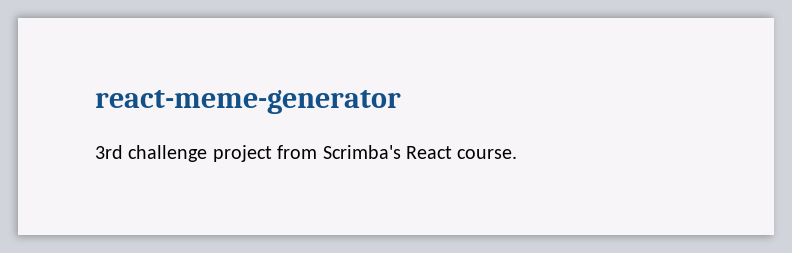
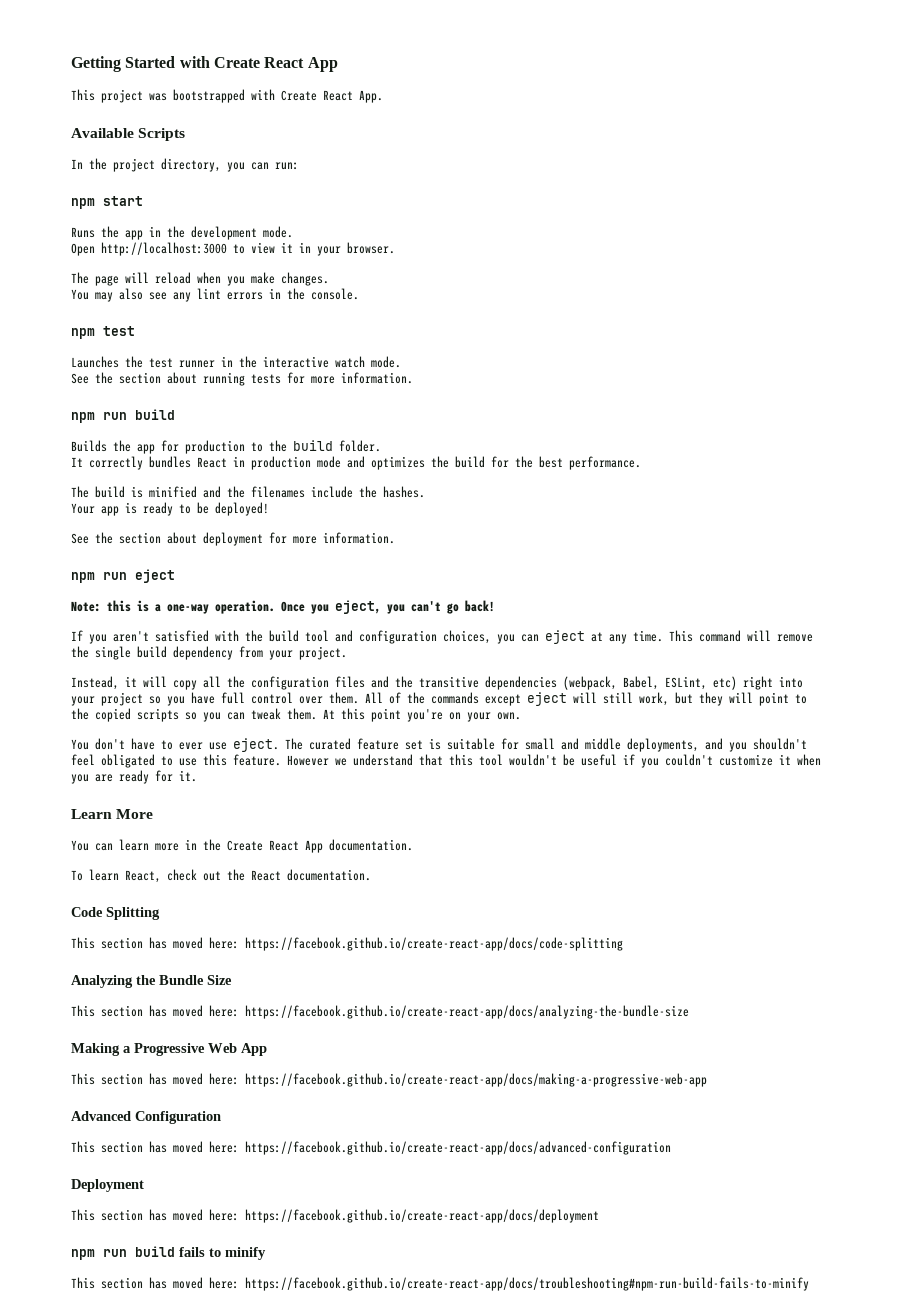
[95,90,401,114] [95,145,518,162] react-meme-generator // 3rd challenge project from Scrimba's React course. -> [71,56,338,72] [71,89,383,103] [71,128,186,141] [71,158,299,172] [71,196,143,209] [71,226,293,240] [71,242,395,256] [71,272,329,286] [71,288,359,302] [71,326,135,339] [71,356,401,368] [71,372,413,386] [71,409,175,423] [71,440,381,454] [71,456,641,470] [71,486,425,498] [71,502,269,516] [71,532,395,546] [71,569,175,583] [71,600,495,614] [71,630,813,644] [71,646,347,660] [71,676,803,690] [71,692,807,706] [71,708,521,722] [71,738,807,752] [71,754,821,768] [71,770,197,784] [71,809,154,819] [71,839,413,853] [71,869,371,883] [71,907,160,920] [71,937,623,951] [71,975,232,988] [71,1005,689,1019] [71,1043,267,1056] [71,1073,707,1087] [71,1111,221,1124] [71,1141,671,1155] [71,1179,144,1192] [71,1209,599,1223] [71,1246,266,1260] [71,1277,809,1291] Getting Started with Create React App // This project was bootstrapped with Create React App. // Available Scripts // In the project directory, you can run: // npm start // Runs the app in the development mode. // Open http://localhost:3000 to view it in your browser. // The page will reload when you make changes. // You may also see any lint errors in the console. // npm test // Launches the test runner in the interactive watch mode. // See the section about running tests for more information. // npm run build // Builds the app for production to the build folder. // It correctly bundles React in production mode and optimizes the build for the best performance. // The build is minified and the filenames include the hashes. // Your app is ready to be deployed! // See the section about deployment for more information. // npm run eject // Note: this is a one-way operation. Once you eject, you can't go back! // If you aren't satisfied with the build tool and configuration choices, you can eject at any time. This command will remove the single build dependency from your project. // Instead, it will copy all the configuration files and the transitive dependencies (webpack, Babel, ESLint, etc) right into your project so you have full control over them. All of the commands except eject will still work, but they will point to the copied scripts so you can tweak them. At this point you're on your own. // You don't have to ever use eject. The curated feature set is suitable for small and middle deployments, and you shouldn't feel obligated to use this feature. However we understand that this tool wouldn't be useful if you couldn't customize it when you are ready for it. // Learn More // You can learn more in the Create React App documentation. // To learn React, check out the React documentation. // Code Splitting // This section has moved here: https://facebook.github.io/create-react-app/docs/code-splitting // Analyzing the Bundle Size // This section has moved here: https://facebook.github.io/create-react-app/docs/analyzing-the-bundle-size // Making a Progressive Web App // This section has moved here: https://facebook.github.io/create-react-app/docs/making-a-progressive-web-app // Advanced Configuration // This section has moved here: https://facebook.github.io/create-react-app/docs/advanced-configuration // Deployment // This section has moved here: https://facebook.github.io/create-react-app/docs/deployment // npm run build fails to minify // This section has moved here: https://facebook.github.io/create-react-app/docs/troubleshooting#npm-run-build-fails-to-minify

